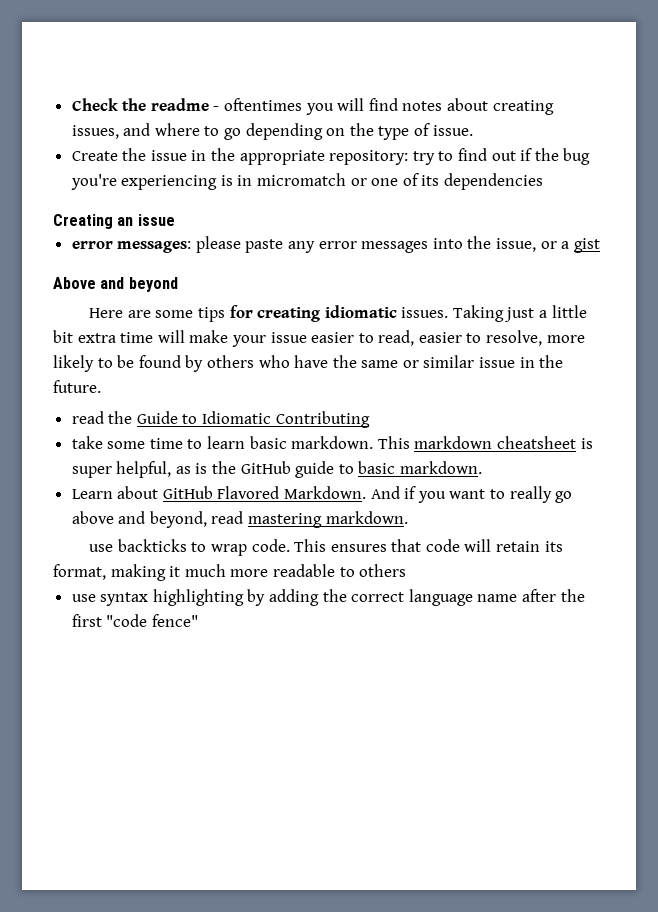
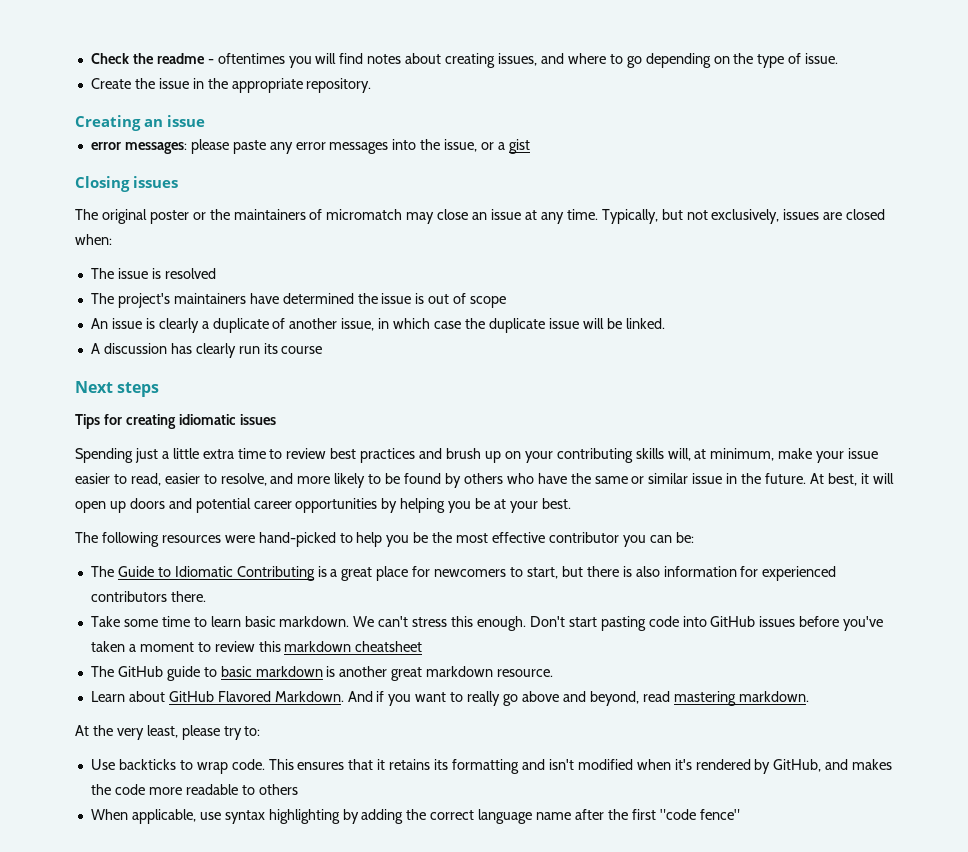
[329,148,591,165] [70,173,544,190] repository: try to find out if the bug you're experiencing is in micromatch or one of its dependencies -> [306,78,372,93] repository.
[53,277,178,292] [89,307,225,322] Above and beyond // Here are some tips -> [75,176,179,192] [75,209,886,224] [75,234,112,245] [90,268,216,279] [90,293,507,308] [90,318,665,333] [90,343,323,358] [75,381,160,397] [75,414,100,429] Closing issues // The original poster or the maintainers of micromatch may close an issue at any time. Typically, but not exclusively, issues are closed when: // The issue is resolved // The project's maintainers have determined the issue is out of scope // An issue is clearly a duplicate of another issue, in which case the duplicate issue will be linked. // A discussion has clearly run its course // Next steps // Tips
[401,305,504,322] issues. Taking -> [239,414,276,425] [75,448,133,463] issues // Spending
[53,330,73,343] bit -> (199, 453) none
[157,330,185,343] will -> [269,448,775,463] to review best practices and brush up on your contributing skills will, at minimum,
(543, 338) none -> [270,473,294,484] and
[71,411,370,428] [71,436,103,449] // read the Guide to Idiomatic Contributing // take -> [809,473,894,486] [75,498,571,513] [75,532,694,547] [90,566,837,581] [90,591,206,602] [90,616,120,627] At best, it will open up doors and potential career opportunities by helping you be at your best. // The following resources were hand-picked to help you be the most effective contributor you can be: // The Guide to Idiomatic Contributing is a great place for newcomers to start, but there is also information for experienced contributors there. // Take
[377,436,593,449] [71,461,483,478] This markdown cheatsheet is super helpful, as is the GitHub guide to basic markdown. -> [353,616,884,631] [90,641,423,652] [90,666,554,681] We can't stress this enough. Don't start pasting code into GitHub issues before you've taken a moment to review this markdown cheatsheet // The GitHub guide to basic markdown is another great markdown resource.
[89,544,114,552] use -> [75,725,261,740] [90,759,115,770] At the very least, please try to: // Use
[425,539,563,552] [53,564,226,581] code will retain its format, making it much -> [377,759,893,774] [90,784,145,795] it retains its formatting and isn't modified when it's rendered by GitHub, and makes the code
(407, 570) none -> [90,809,196,824] When applicable,

